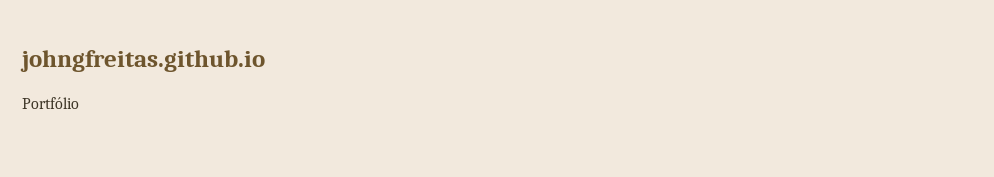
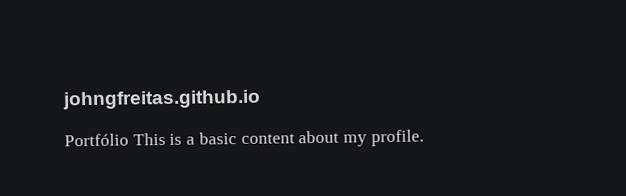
(79, 103) none -> [132,129,424,147] This is a basic content about my profile.

